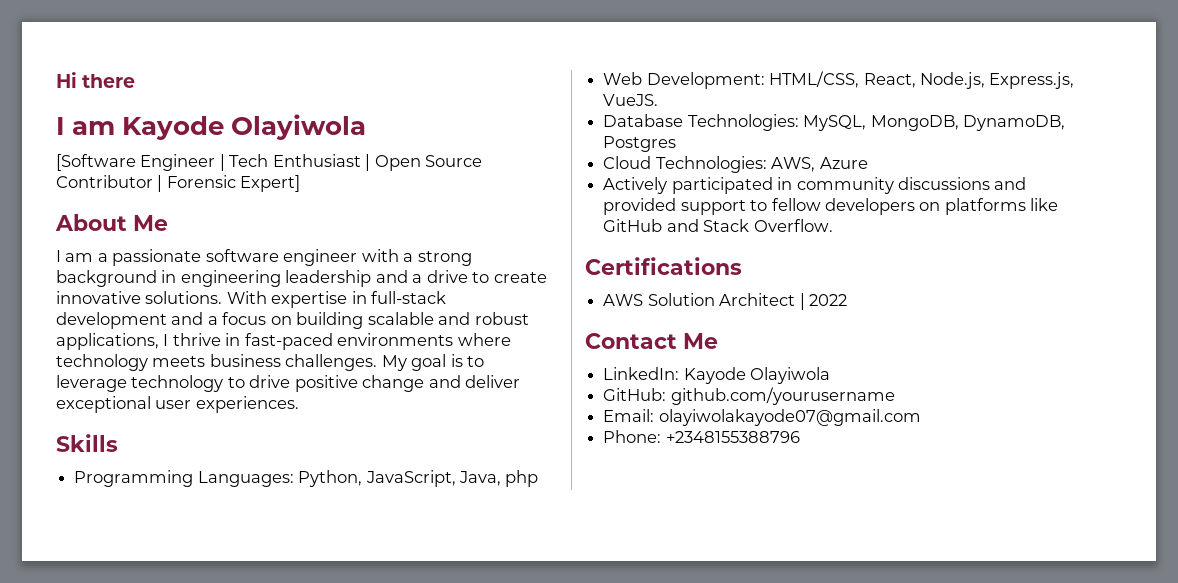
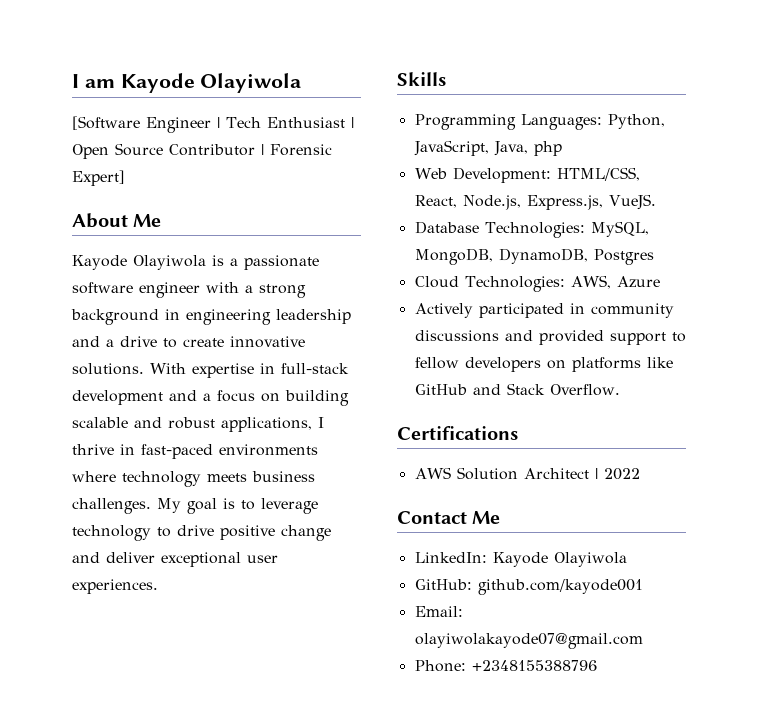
[56,72,136,88] Hi there // -> (72, 81) none
[56,250,94,262] I am -> [72,255,224,270] Kayode Olayiwola is
[670,387,895,405] github.com/yourusername -> [477,579,643,595] github.com/kayode001

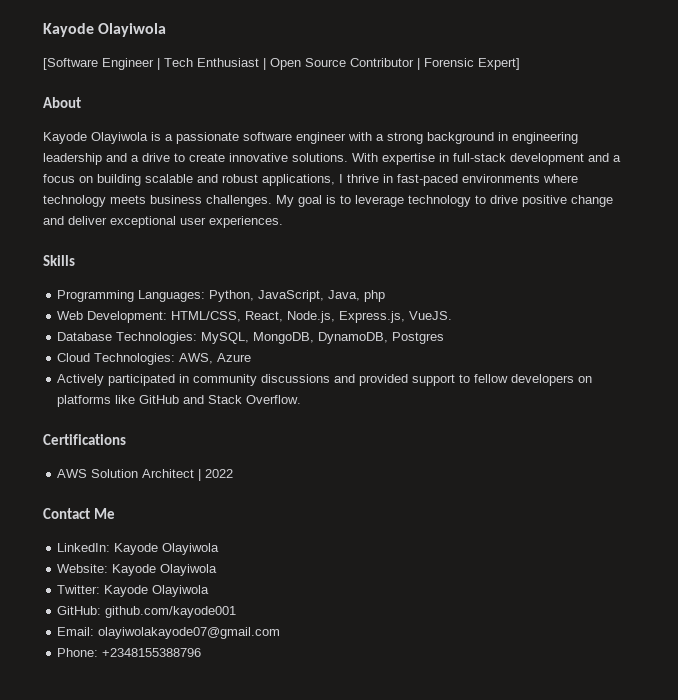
[72,74,115,88] I am -> (43, 30) none
[133,214,162,227] Me -> (81, 102) none
(627, 559) none -> [57,564,218,576] [57,585,210,597] // Website: Kayode Olayiwola // Twitter: Kayode Olayiwola

